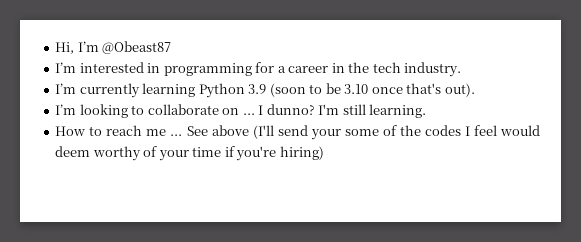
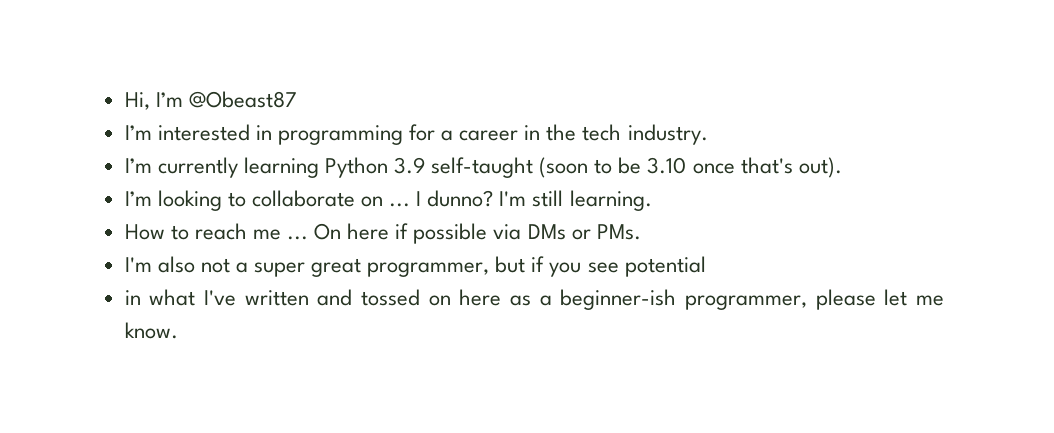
(267, 89) none -> [431,157,534,178] self-taught
[186,125,540,140] [55,146,324,161] See above (I'll send your some of the codes I feel would deem worthy of your time if you're hiring) -> [314,223,641,244] [124,256,706,277] [124,289,945,310] [124,322,178,339] On here if possible via DMs or PMs. // I'm also not a super great programmer, but if you see potential // in what I've written and tossed on here as a beginner-ish programmer, please let me know.

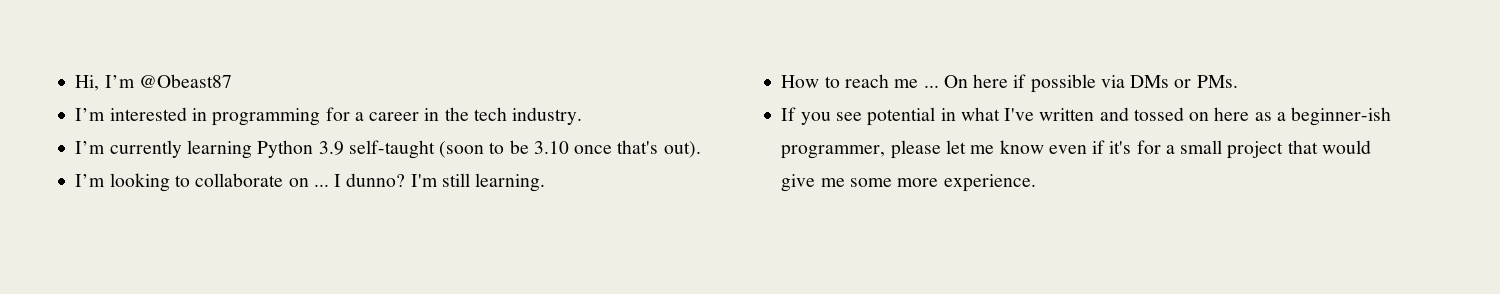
[124,256,545,277] I'm also not a super great programmer, but if -> [781,107,797,121] If
(706, 266) // -> (936, 116) none
[124,322,178,339] know. -> [999,140,1371,159] [781,174,1036,192] know even if it's for a small project that would give me some more experience.

